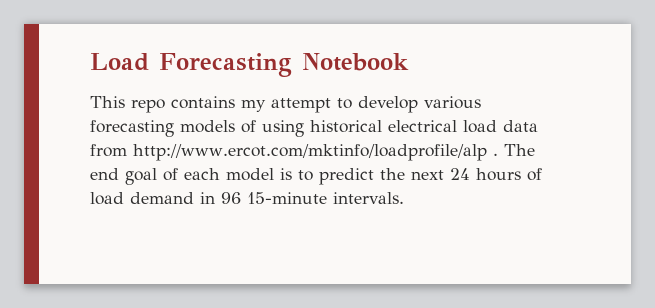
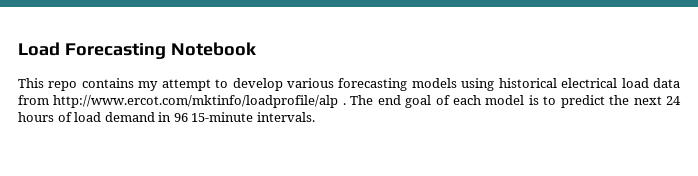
[241,120,256,133] of -> (457, 83) none

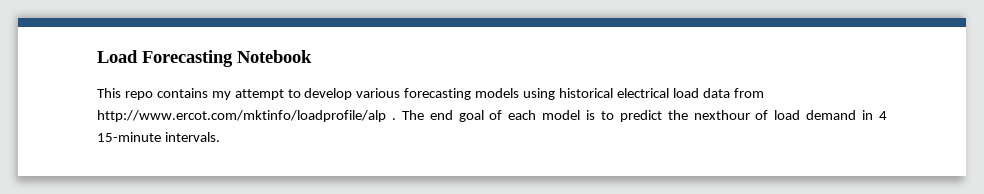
[633,96,682,105] [18,112,54,122] next 24 hours -> [693,110,750,120] nexthour
[173,113,188,122] 96 -> [878,111,887,120] 4

